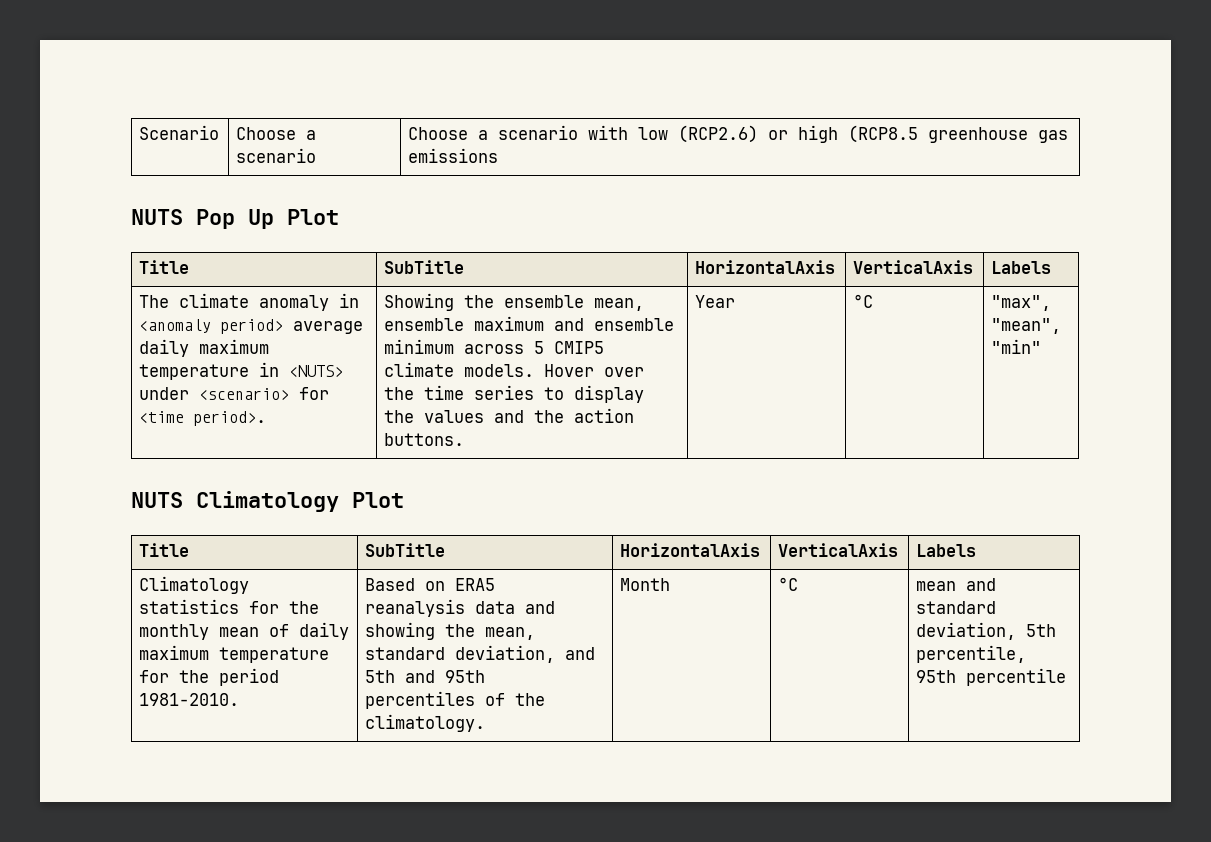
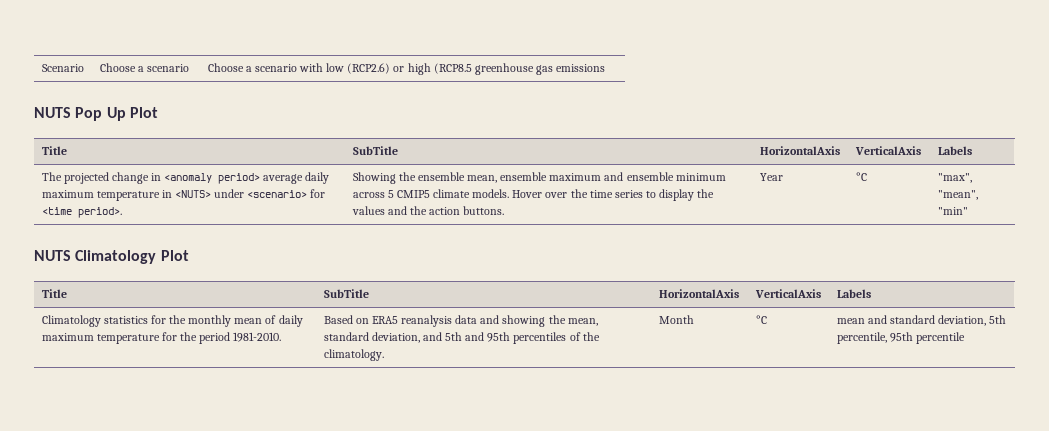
[179,293,330,311] climate anomaly -> [63,172,150,184] projected change

